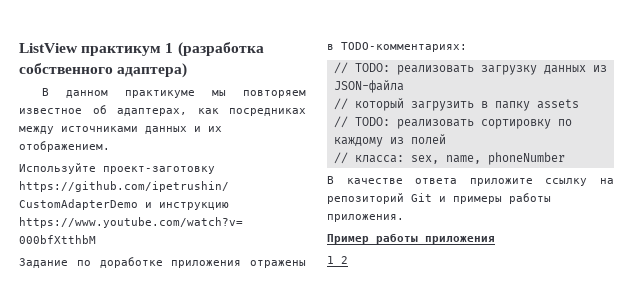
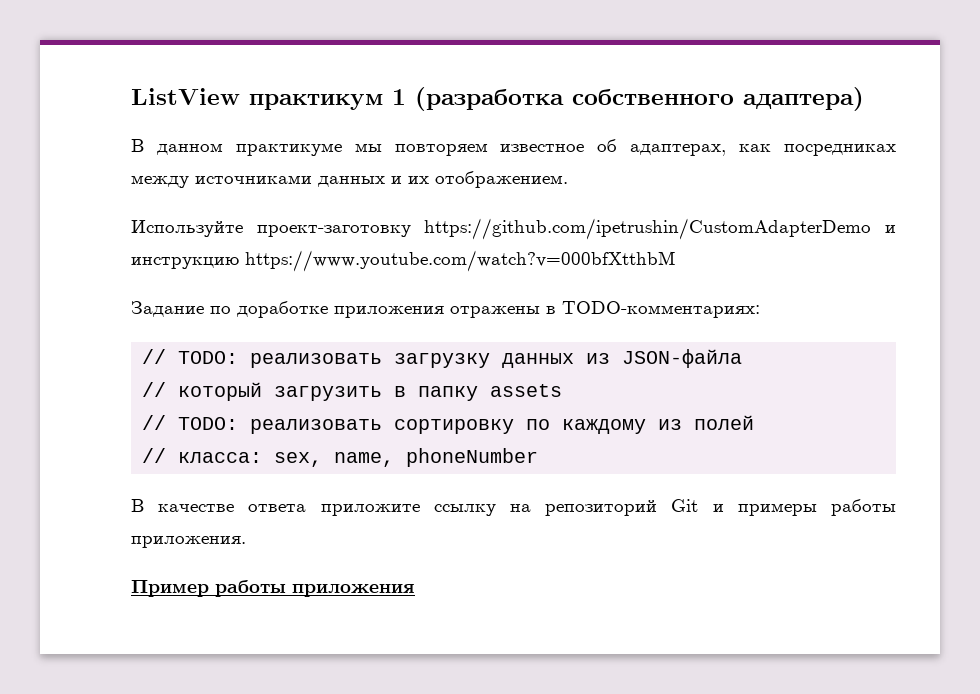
[327,256,348,264] // 1 2 -> (415, 590) none

